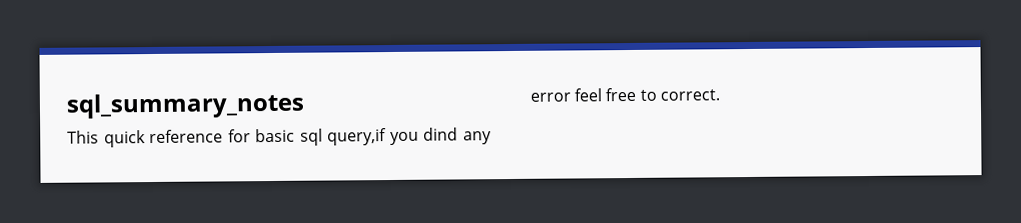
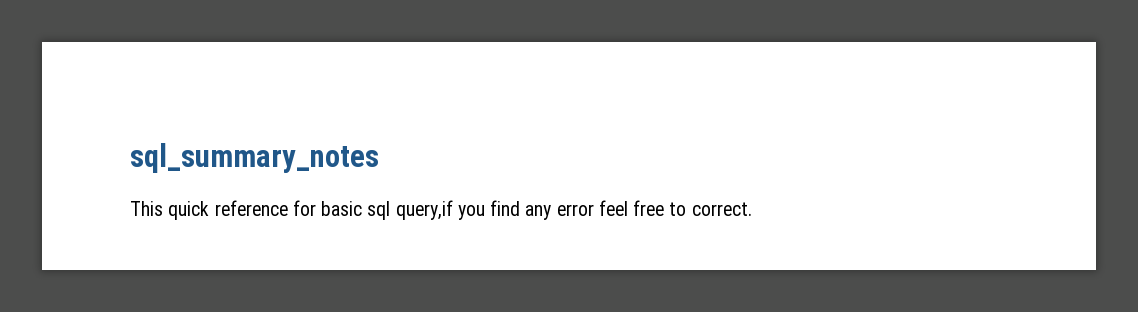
[423,127,459,141] dind -> [490,200,521,216] find

